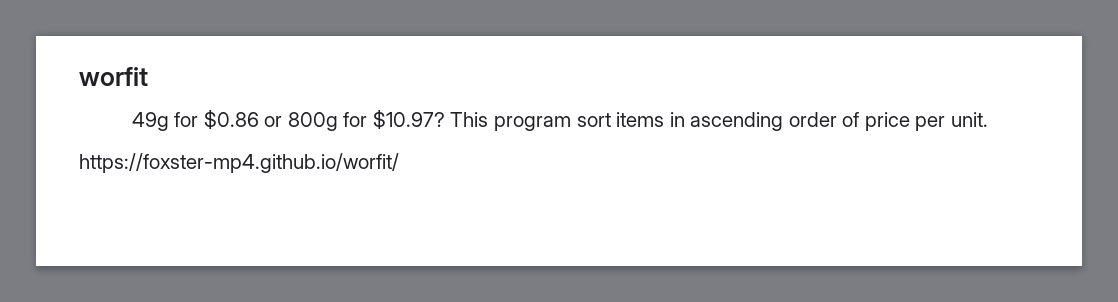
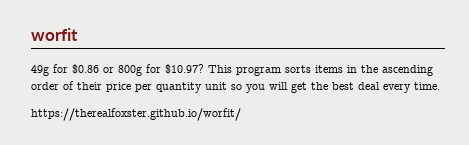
[576,113,611,127] sort -> [285,65,311,73] sorts
(685, 119) none -> [361,65,378,73] the
(860, 119) none -> [77,82,102,90] their
[950,112,988,127] [79,153,399,173] unit. // https://foxster-mp4.github.io/worfit/ -> [156,82,440,93] [31,108,241,121] quantity unit so you will get the best deal every time. // https://therealfoxster.github.io/worfit/

